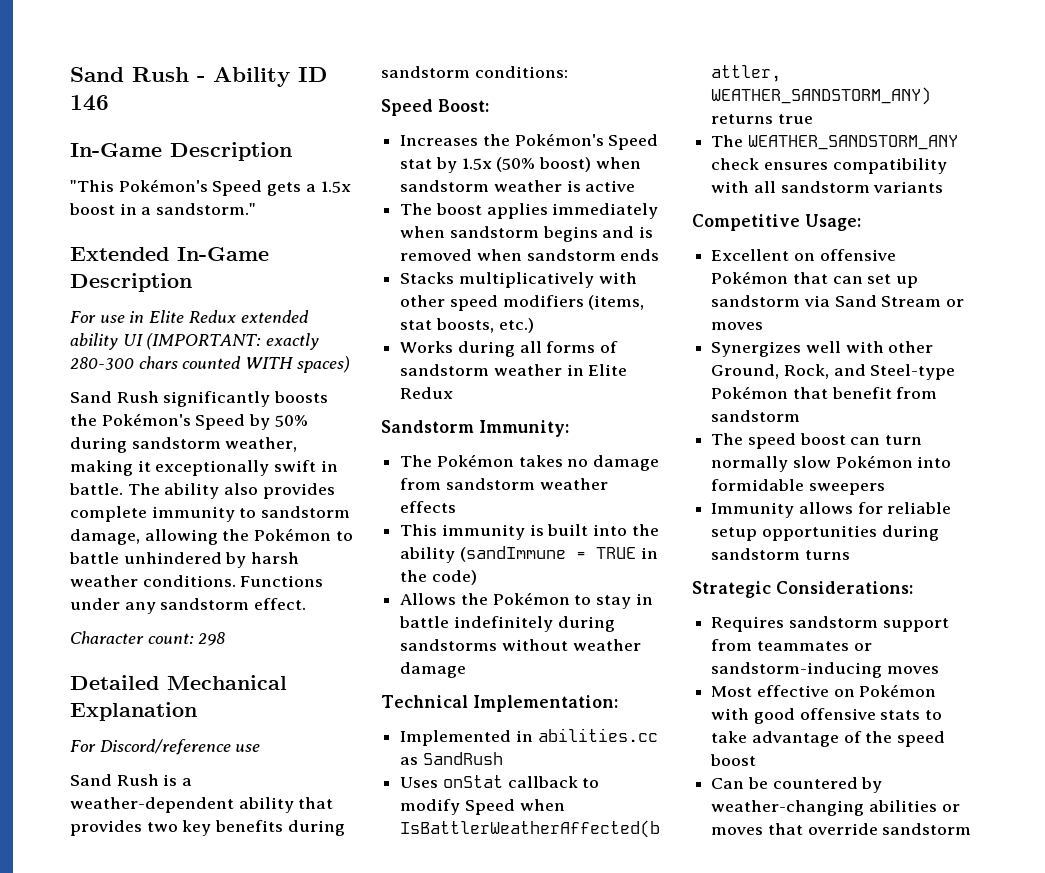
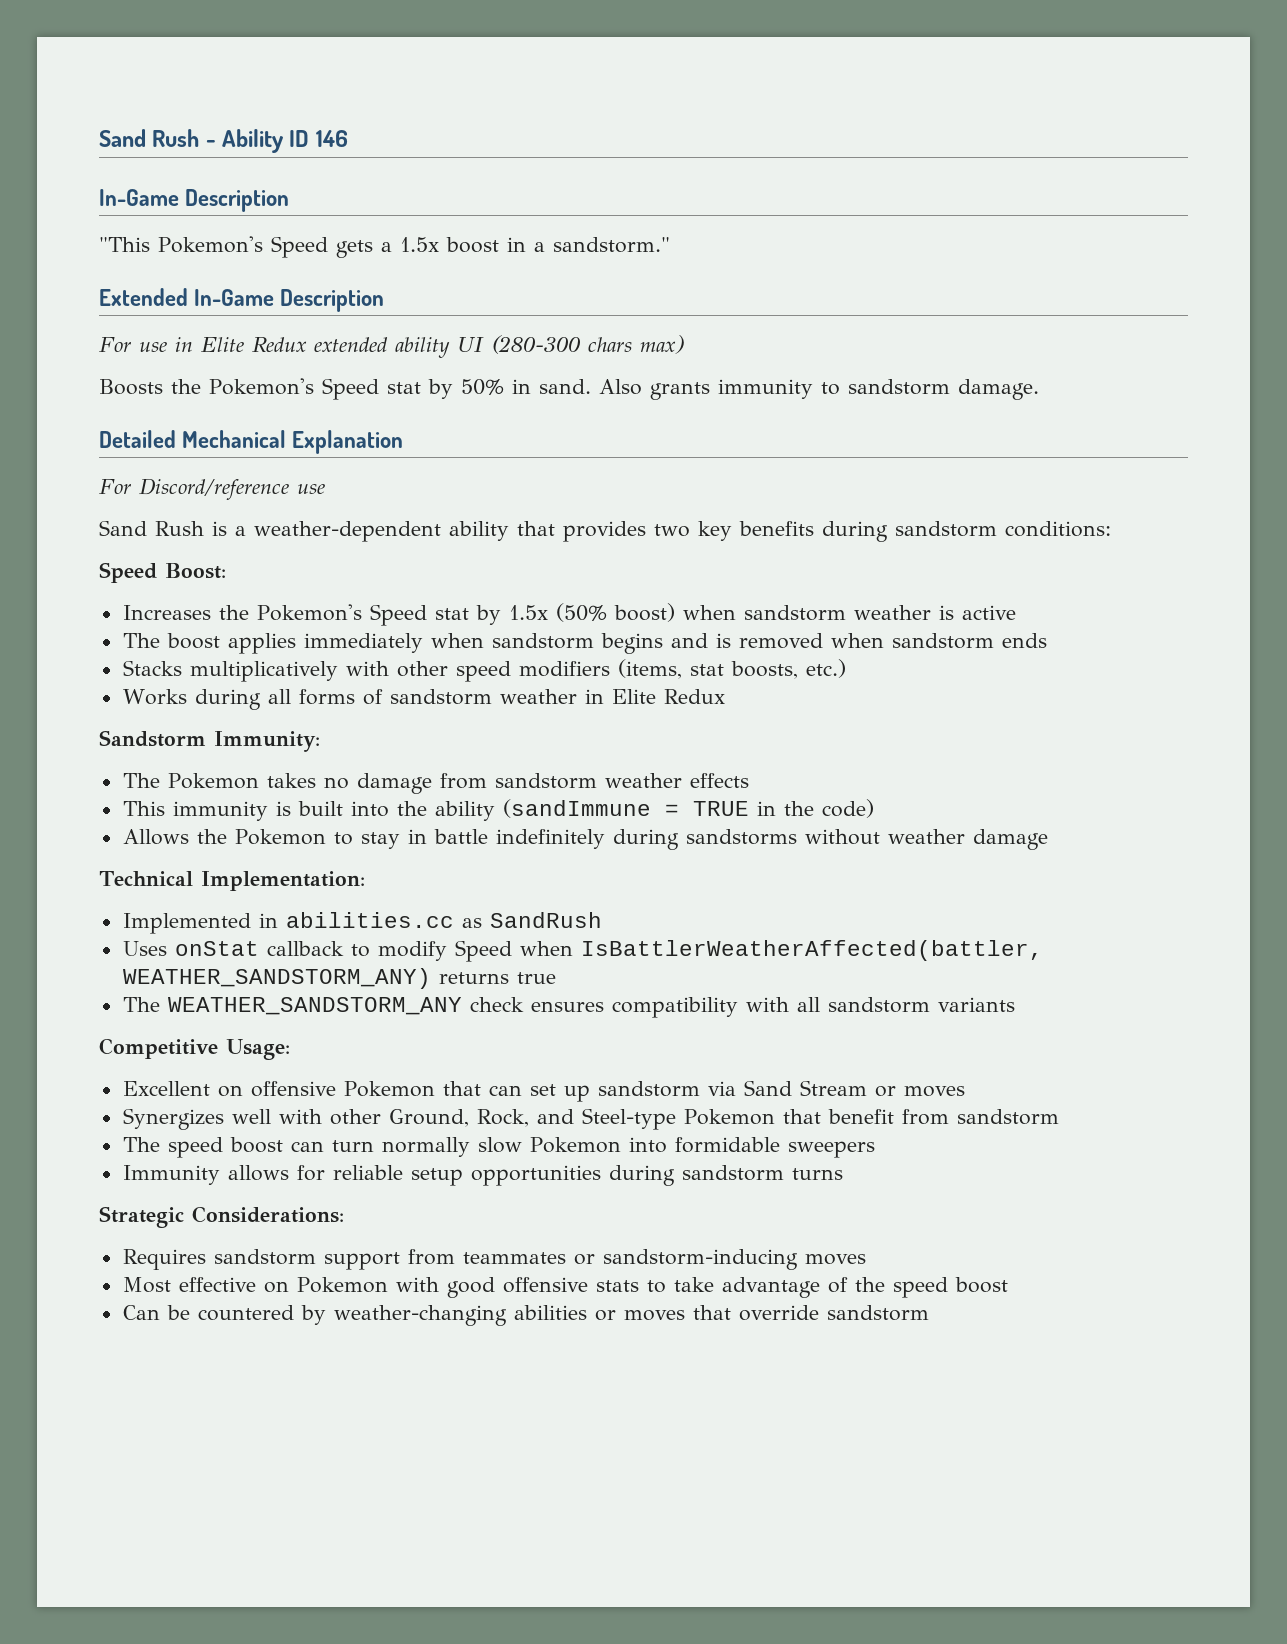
[118,179,208,192] Pokémon's -> [158,236,263,253] Pokemon's
[146,333,320,350] [70,356,350,373] [70,391,329,407] [70,413,308,430] [70,437,298,453] [70,460,338,476] [69,483,335,499] [70,506,351,522] [70,528,353,545] [69,552,300,568] [70,575,324,587] [70,598,307,614] [70,631,226,646] (IMPORTANT: exactly 280-300 chars counted WITH spaces) // Sand Rush significantly boosts the Pokémon's Speed by 50% during sandstorm weather, making it exceptionally swift in battle. The ability also provides complete immunity to sandstorm damage, allowing the Pokémon to battle unhindered by harsh weather conditions. Functions under any sandstorm effect. // Character count: 298 -> [491,335,684,354] [99,378,1039,400] (280-300 chars max) // Boosts the Pokemon's Speed stat by 50% in sand. Also grants immunity to sandstorm damage.
[514,133,604,146] Pokémon's -> [256,604,362,621] Pokemon's
[436,454,514,467] Pokémon -> [167,773,259,789] Pokemon
[492,592,570,605] Pokémon -> [234,829,326,845] Pokemon
[711,271,789,284] Pokémon -> [343,1081,435,1097] Pokemon
[711,386,789,399] Pokémon -> [683,1109,775,1125] Pokemon
[835,455,913,468] Pokémon -> [529,1137,621,1153] Pokemon
[859,684,937,697] Pokémon -> [296,1277,388,1293] Pokemon

